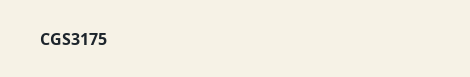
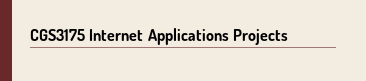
(107, 39) none -> [89,28,288,45] Internet Applications Projects

